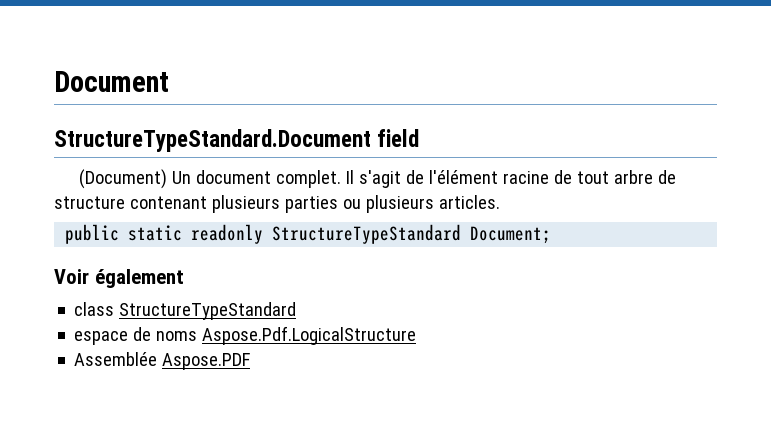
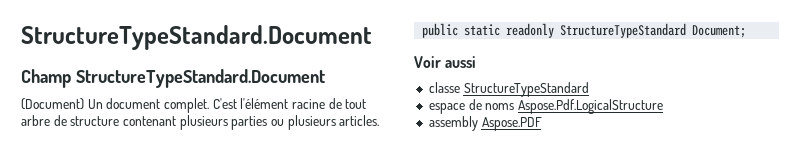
[54,71,169,92] [54,129,420,152] Document // StructureTypeStandard.Document field -> [21,25,372,50] [21,69,325,88] StructureTypeStandard.Document // Champ StructureTypeStandard.Document
[345,170,424,188] Il s'agit de -> [212,98,237,109] C'est
[94,269,184,288] [74,302,115,316] également // class -> [445,56,477,68] [428,82,460,93] aussi // classe
[74,352,158,366] Assemblée -> [428,116,478,131] assembly

